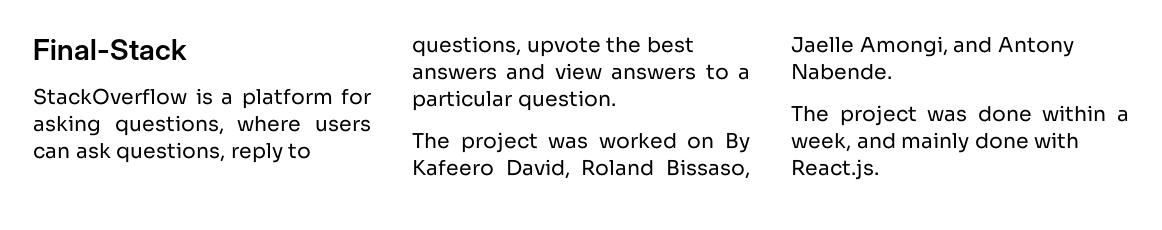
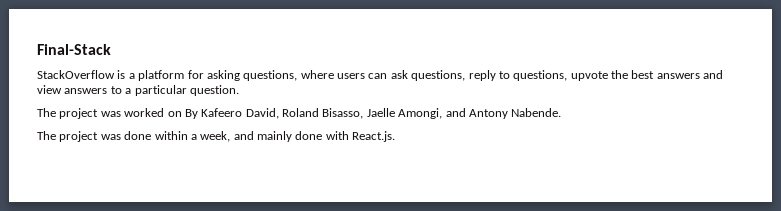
[666,159,750,179] Bissaso, -> [322,108,364,119] Bisasso,

